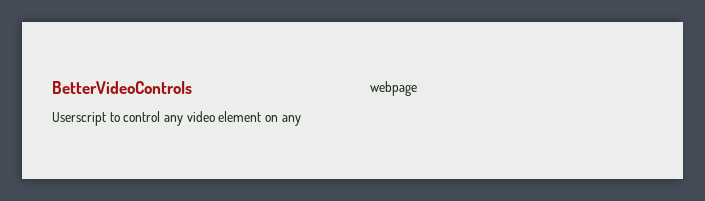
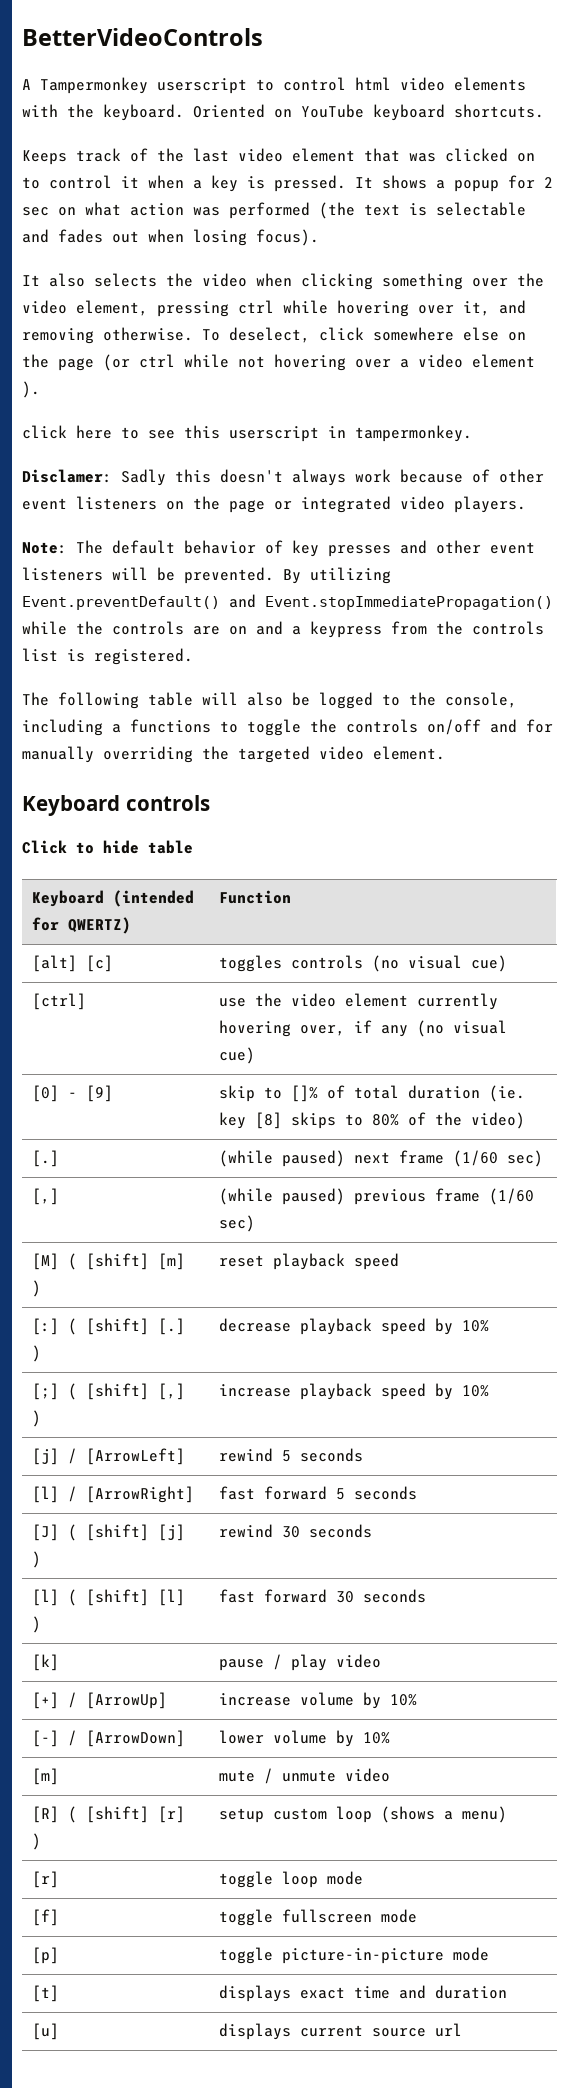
[52,111,301,126] [370,81,417,96] Userscript to control any video element on any webpage -> [22,77,526,94] [22,104,544,121] [22,148,535,165] [22,175,553,192] [22,202,526,219] [22,229,319,246] [22,273,544,290] [22,300,526,317] [22,327,526,344] [22,354,535,371] [22,381,40,398] [22,425,472,442] [22,469,544,486] [22,496,526,513] [22,540,535,557] [22,567,391,584] [22,594,553,610] [22,621,544,638] [22,648,193,665] [22,692,517,709] [22,719,553,736] [22,746,445,763] [22,795,210,816] [22,840,193,854] [32,890,195,907] [32,917,132,934] [219,890,292,904] [32,955,114,972] [219,955,508,972] [32,993,87,1010] [219,993,499,1010] [219,1020,508,1037] [219,1047,256,1064] [32,1085,114,1102] [219,1085,526,1102] [219,1112,526,1129] [32,1150,60,1167] [219,1150,544,1167] [32,1188,60,1205] [219,1188,535,1205] [219,1215,256,1232] [32,1253,186,1270] [32,1280,42,1297] [219,1253,400,1270] [32,1318,186,1335] [32,1345,42,1362] [219,1318,490,1335] [32,1383,186,1400] [32,1410,42,1427] [219,1383,490,1400] [32,1448,186,1465] [219,1448,364,1462] [32,1486,195,1503] [219,1486,418,1500] [32,1524,186,1541] [32,1551,42,1568] [219,1524,373,1538] [32,1589,186,1606] [32,1616,42,1633] [219,1589,427,1603] [32,1654,60,1671] [219,1654,382,1671] [32,1692,168,1709] [219,1692,418,1709] [32,1730,186,1747] [219,1730,391,1747] [32,1768,60,1785] [219,1768,391,1784] [32,1806,186,1823] [32,1833,42,1850] [219,1806,508,1823] [32,1871,60,1888] [219,1871,364,1888] [32,1909,60,1926] [219,1909,418,1926] [32,1947,60,1964] [219,1947,490,1964] [32,1985,60,2002] [219,1985,508,2002] [32,2023,60,2040] [219,2023,463,2040] A Tampermonkey userscript to control html video elements with the keyboard. Oriented on YouTube keyboard shortcuts. // Keeps track of the last video element that was clicked on to control it when a key is pressed. It shows a popup for 2 sec on what action was performed (the text is selectable and fades out when losing focus). // It also selects the video when clicking something over the video element, pressing ctrl while hovering over it, and removing otherwise. To deselect, click somewhere else on the page (or ctrl while not hovering over a video element ). // click here to see this userscript in tampermonkey. // Disclamer: Sadly this doesn't always work because of other event listeners on the page or integrated video players. // Note: The default behavior of key presses and other event listeners will be prevented. By utilizing Event.preventDefault() and Event.stopImmediatePropagation() while the controls are on and a keypress from the controls list is registered. // The following table will also be logged to the console, including a functions to toggle the controls on/off and for manually overriding the targeted video element. // Keyboard controls // Click to hide table // Keyboard (intended for QWERTZ) | Function // [alt] [c] | toggles controls (no visual cue) // [ctrl] | use the video element currently hovering over, if any (no visual cue) // [0] - [9] | skip to []% of total duration (ie. key [8] skips to 80% of the video) // [.] | (while paused) next frame (1/60 sec) // [,] | (while paused) previous frame (1/60 sec) // [M] ( [shift] [m] ) | reset playback speed // [:] ( [shift] [.] ) | decrease playback speed by 10% // [;] ( [shift] [,] ) | increase playback speed by 10% // [j] / [ArrowLeft] | rewind 5 seconds // [l] / [ArrowRight] | fast forward 5 seconds // [J] ( [shift] [j] ) | rewind 30 seconds // [l] ( [shift] [l] ) | fast forward 30 seconds // [k] | pause / play video // [+] / [ArrowUp] | increase volume by 10% // [-] / [ArrowDown] | lower volume by 10% // [m] | mute / unmute video // [R] ( [shift] [r] ) | setup custom loop (shows a menu) // [r] | toggle loop mode // [f] | toggle fullscreen mode // [p] | toggle picture-in-picture mode // [t] | displays exact time and duration // [u] | displays current source url

